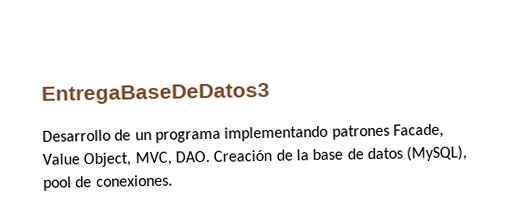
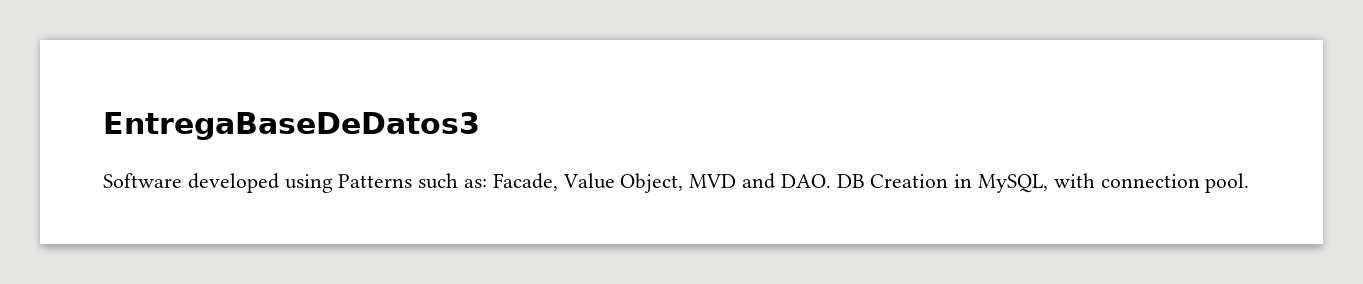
[42,123,444,143] [42,145,468,168] [43,174,173,191] Desarrollo de un programa implementando patrones Facade, Value Object, MVC, DAO. Creación de la base de datos (MySQL), pool de conexiones. -> [103,173,1250,193] Software developed using Patterns such as: Facade, Value Object, MVD and DAO. DB Creation in MySQL, with connection pool.

